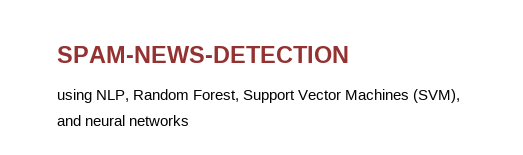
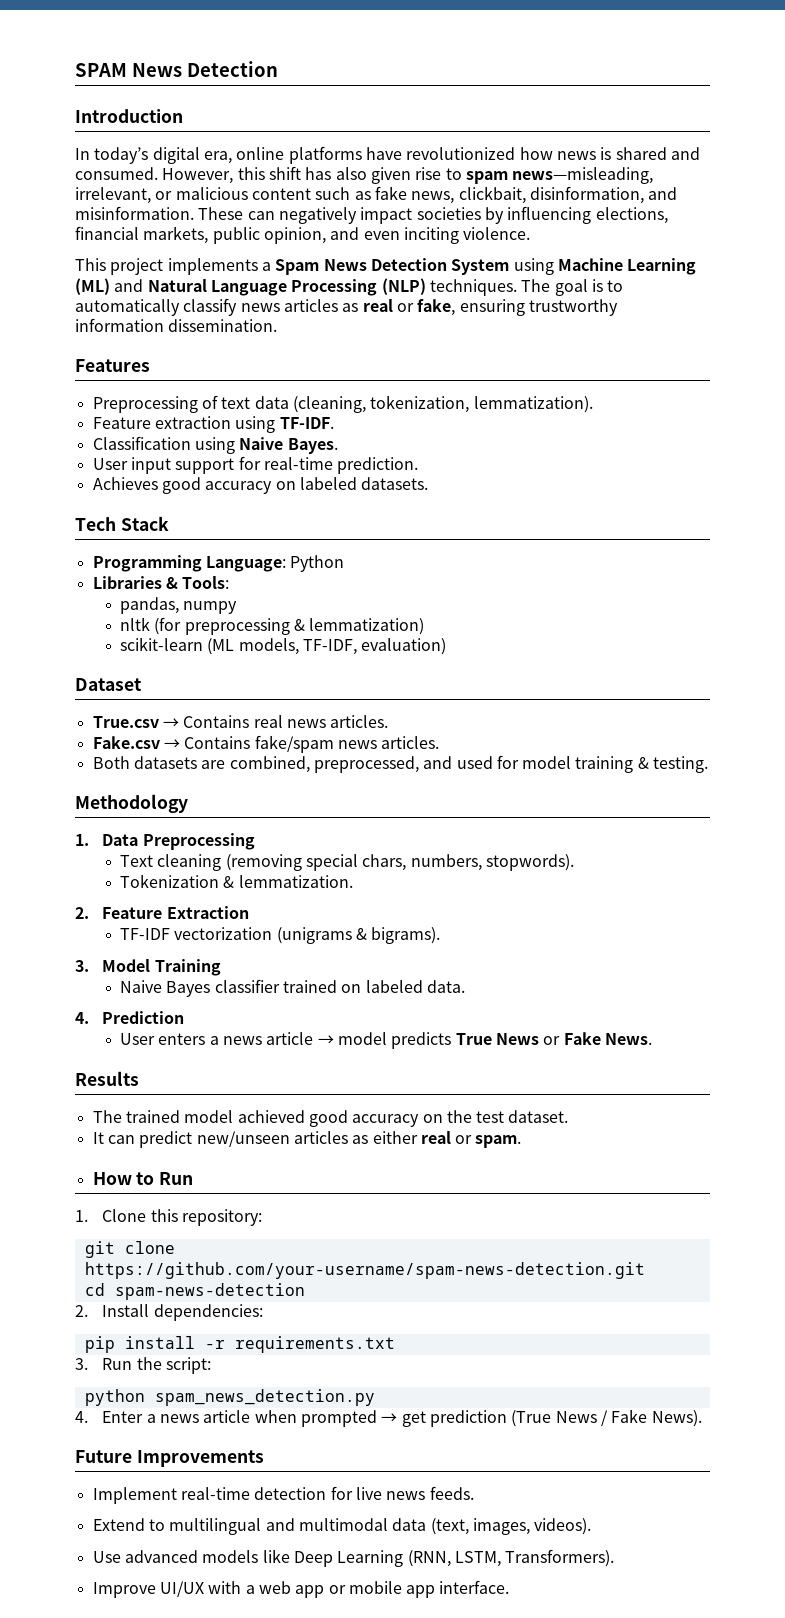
[57,46,349,63] [57,89,461,103] [57,115,190,126] SPAM-NEWS-DETECTION // using NLP, Random Forest, Support Vector Machines (SVM), and neural networks -> [75,61,278,77] [75,109,183,123] [75,146,700,164] [75,166,654,184] [75,186,678,204] [75,206,668,224] [75,226,531,244] [75,258,697,275] [75,278,624,296] [75,298,618,316] [75,318,278,332] [75,359,150,372] [92,395,593,413] [92,416,334,433] [92,436,338,454] [92,456,419,474] [92,477,429,494] [75,516,169,531] [92,555,345,572] [92,576,230,589] [120,597,238,614] [120,617,425,635] [120,637,447,655] [75,678,142,691] [92,715,389,728] [92,735,440,753] [92,755,709,773] [75,794,188,813] [75,833,255,850] [120,854,574,871] [120,874,353,888] [75,906,249,919] [120,927,441,944] [75,959,221,976] [120,979,465,997] [75,1011,185,1024] [120,1032,652,1049] [75,1071,139,1086] [92,1110,569,1127] [92,1131,522,1148] [92,1172,194,1185] [75,1209,263,1226] [84,1241,175,1258] [84,1262,645,1279] [84,1283,305,1300] [75,1304,263,1321] [84,1336,395,1353] [75,1357,212,1374] [84,1389,375,1406] [75,1409,702,1427] [75,1450,264,1467] [92,1486,474,1504] [92,1518,592,1535] [92,1549,615,1567] [92,1580,510,1598] SPAM News Detection // Introduction // In today’s digital era, online platforms have revolutionized how news is shared and consumed. However, this shift has also given rise to spam news—misleading, irrelevant, or malicious content such as fake news, clickbait, disinformation, and misinformation. These can negatively impact societies by influencing elections, financial markets, public opinion, and even inciting violence. // This project implements a Spam News Detection System using Machine Learning (ML) and Natural Language Processing (NLP) techniques. The goal is to automatically classify news articles as real or fake, ensuring trustworthy information dissemination. // Features // Preprocessing of text data (cleaning, tokenization, lemmatization). // Feature extraction using TF-IDF. // Classification using Naive Bayes. // User input support for real-time prediction. // Achieves good accuracy on labeled datasets. // Tech Stack // Programming Language: Python // Libraries & Tools: // pandas, numpy // nltk (for preprocessing & lemmatization) // scikit-learn (ML models, TF-IDF, evaluation) // Dataset // True.csv → Contains real news articles. // Fake.csv → Contains fake/spam news articles. // Both datasets are combined, preprocessed, and used for model training & testing. // Methodology // 1. Data Preprocessing // Text cleaning (removing special chars, numbers, stopwords). // Tokenization & lemmatization. // 2. Feature Extraction // TF-IDF vectorization (unigrams & bigrams). // 3. Model Training // Naive Bayes classifier trained on labeled data. // 4. Prediction // User enters a news article → model predicts True News or Fake News. // Results // The trained model achieved good accuracy on the test dataset. // It can predict new/unseen articles as either real or spam. // How to Run // 1. Clone this repository: // git clone https://github.com/your-username/spam-news-detection.git // cd spam-news-detection // 2. Install dependencies: // pip install -r requirements.txt // 3. Run the script: // python spam_news_detection.py // 4. Enter a news article when prompted → get prediction (True News / Fake News). // Future Improvements // Implement real-time detection for live news feeds. // Extend to multilingual and multimodal data (text, images, videos). // Use advanced models like Deep Learning (RNN, LSTM, Transformers). // Improve UI/UX with a web app or mobile app interface.

